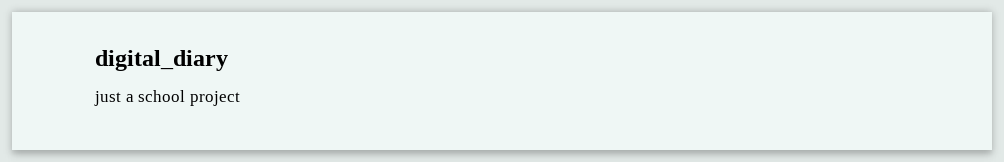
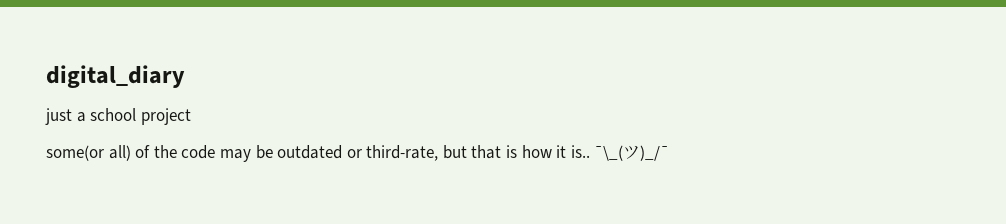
(240, 98) none -> [46,145,670,162] // some(or all) of the code may be outdated or third-rate, but that is how it is.. ¯\_(ツ)_/¯

